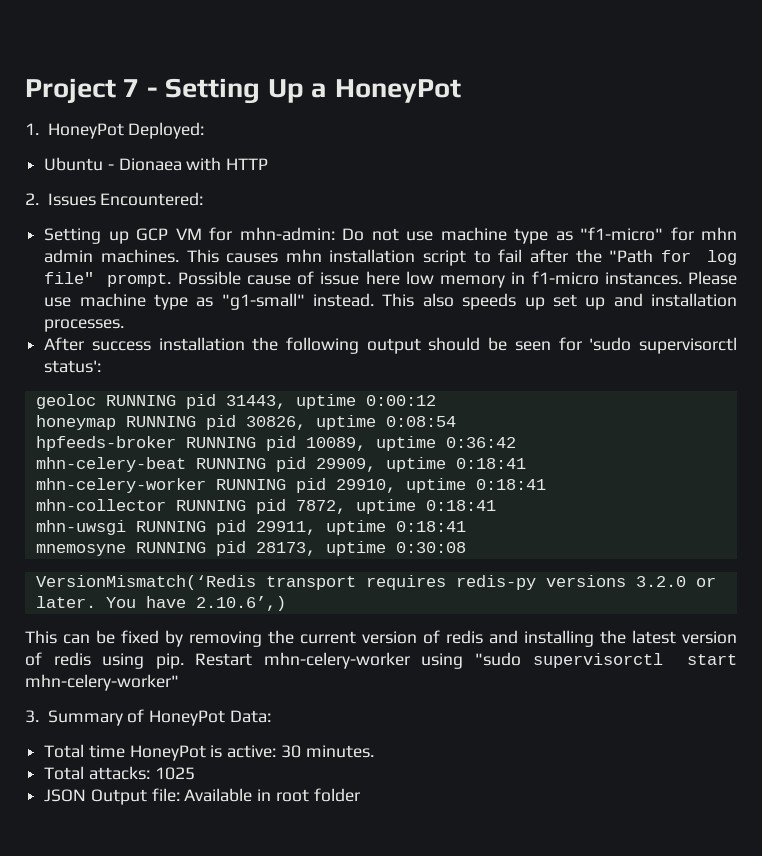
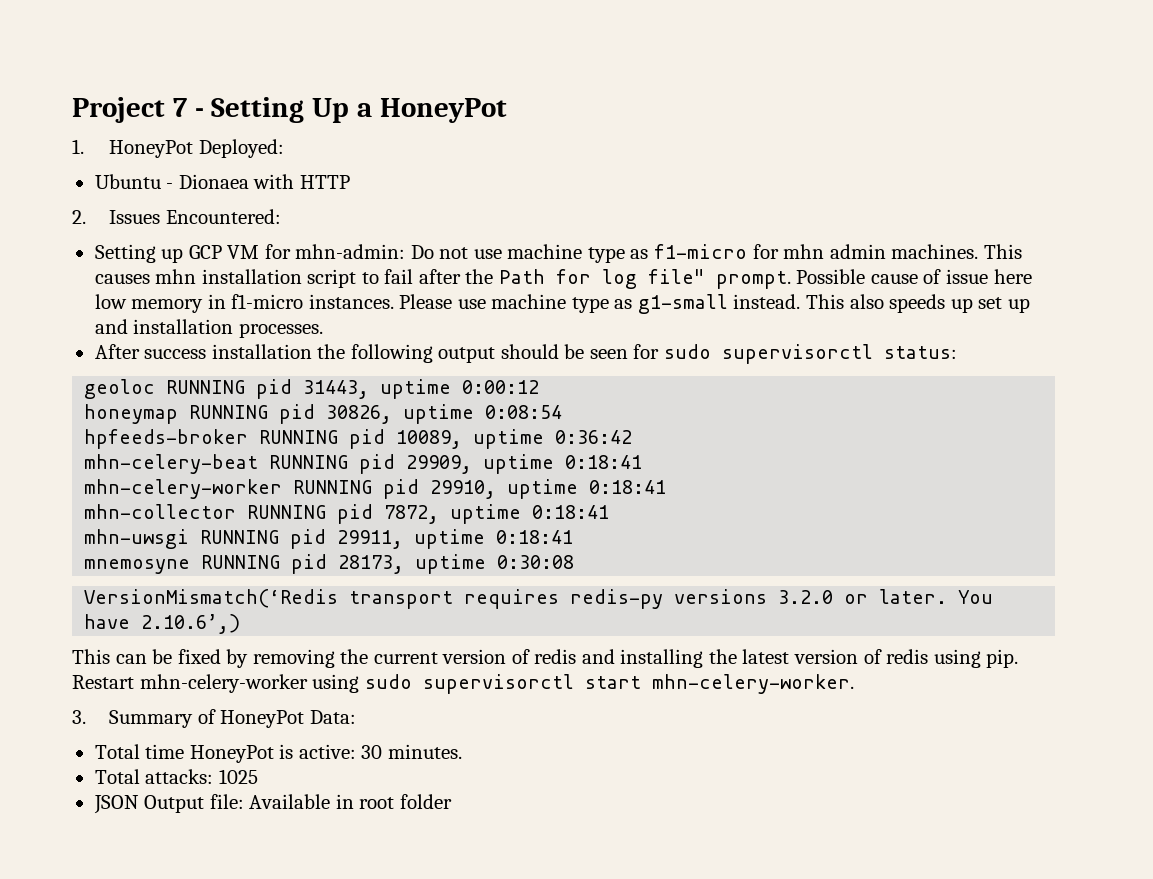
[580,227,664,241] "f1-micro" -> [653,244,747,259] f1-micro
[609,249,654,263] "Path -> [498,269,545,284] Path
[221,293,305,310] "g1-small" -> [637,294,728,314] g1-small
[589,337,737,354] [44,360,102,373] 'sudo supervisorctl status': -> [663,344,957,364] sudo supervisorctl status:
[474,652,521,666] "sudo -> [364,674,412,689] sudo
[25,674,179,691] mhn-celery-worker" -> [651,674,854,694] mhn-celery-worker.

